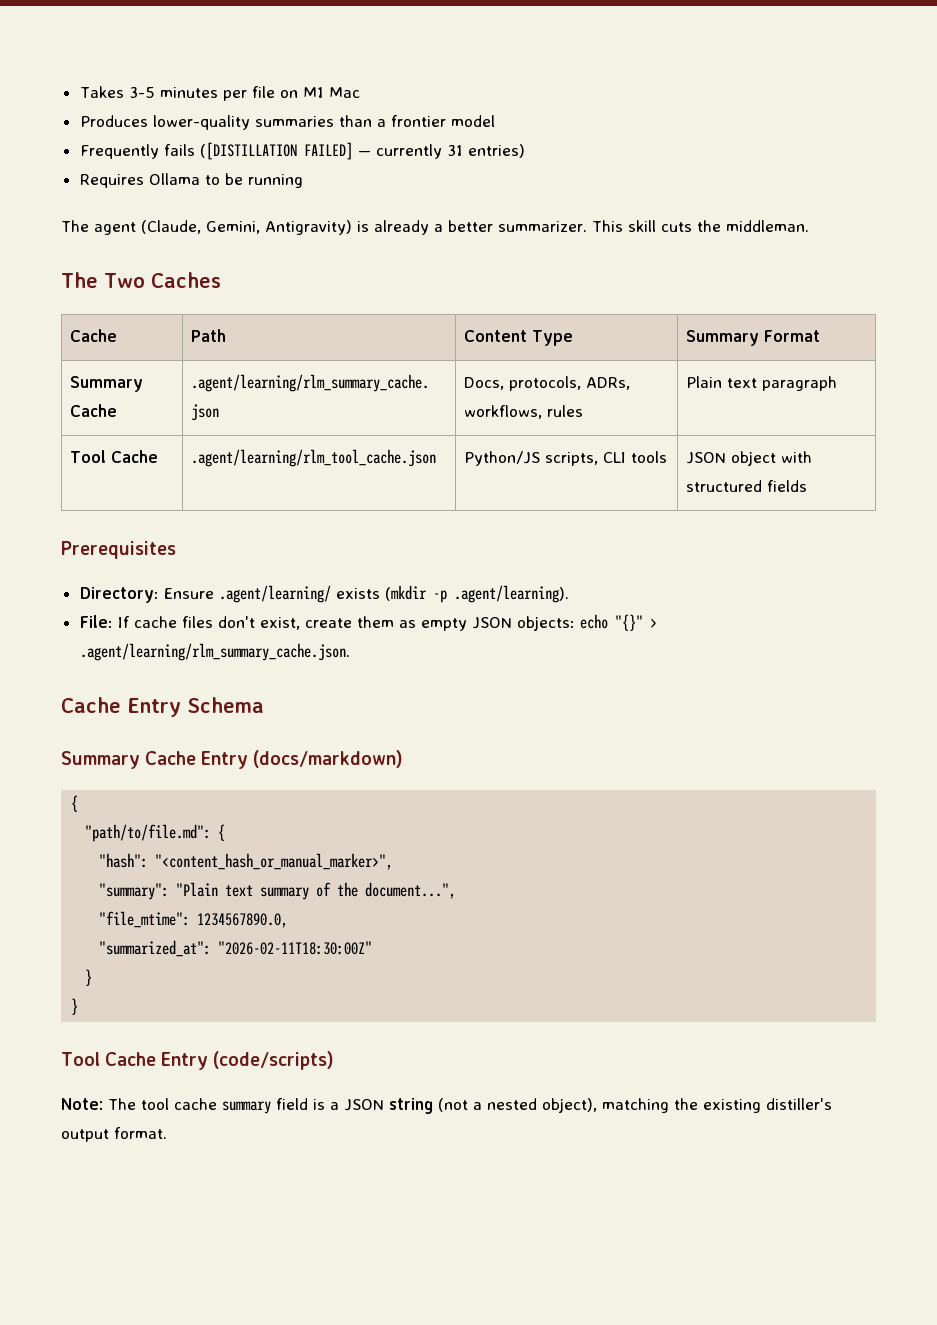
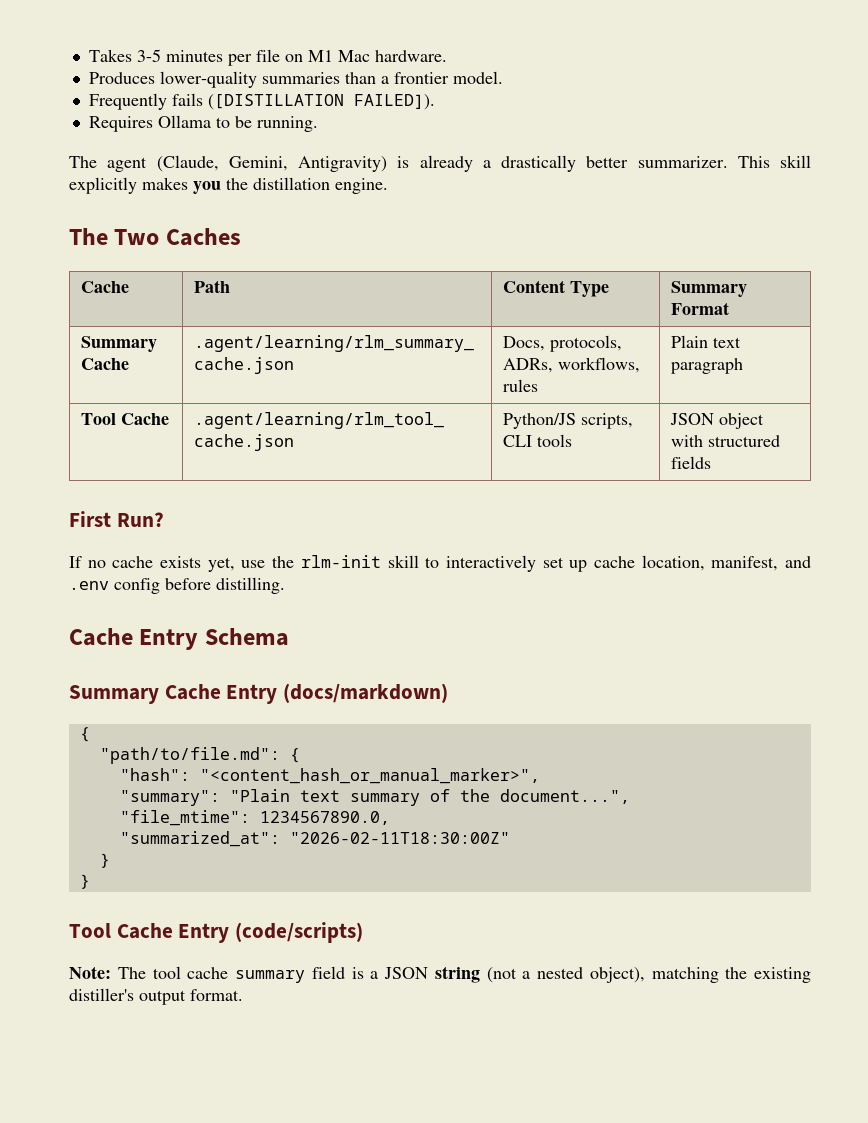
(360, 92) none -> [374,50,447,62] hardware.
[450,115,495,127] model -> [452,71,503,84] model.
[303,142,525,160] FAILED] — currently 31 entries) -> [353,94,435,110] FAILED]).
[247,174,303,188] running -> [256,116,318,132] running.
(443, 228) none -> [501,155,576,172] drastically
[661,220,809,232] cuts the middleman. -> [69,177,388,194] explicitly makes you the distillation engine.
[61,541,176,559] [79,585,569,603] [79,614,657,631] [79,643,350,661] Prerequisites // Directory: Ensure .agent/learning/ exists (mkdir -p .agent/learning). // File: If cache files don't exist, create them as empty JSON objects: echo "{}" > .agent/learning/rlm_summary_cache.json. -> [69,511,164,527] [69,555,811,572] [69,577,285,594] First Run? // If no cache exists yet, use the rlm-init skill to interactively set up cache location, manifest, and .env config before distilling.

